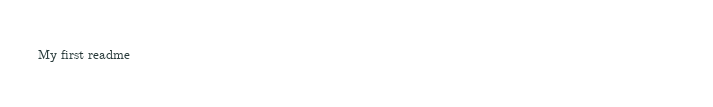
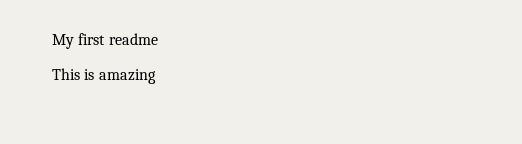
(130, 54) none -> [52,68,156,84] // This is amazing

